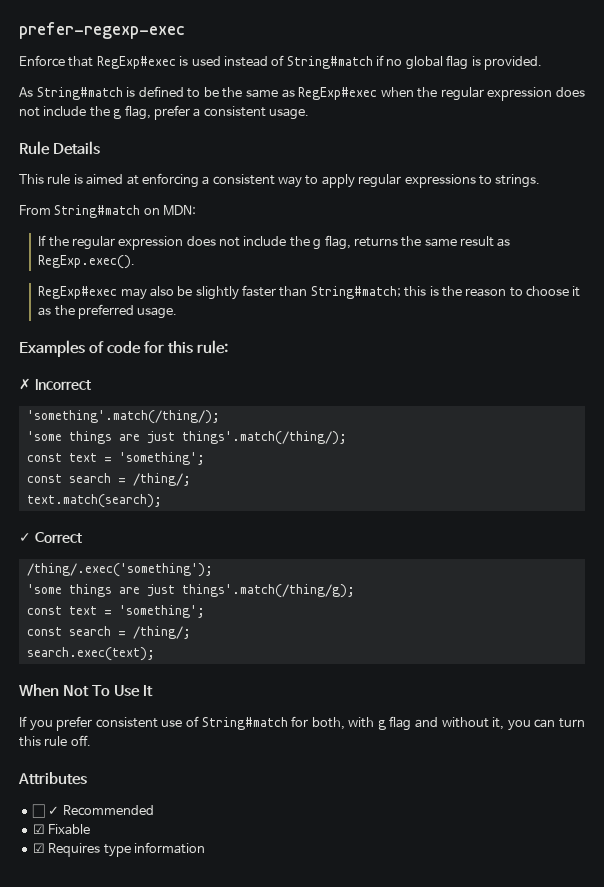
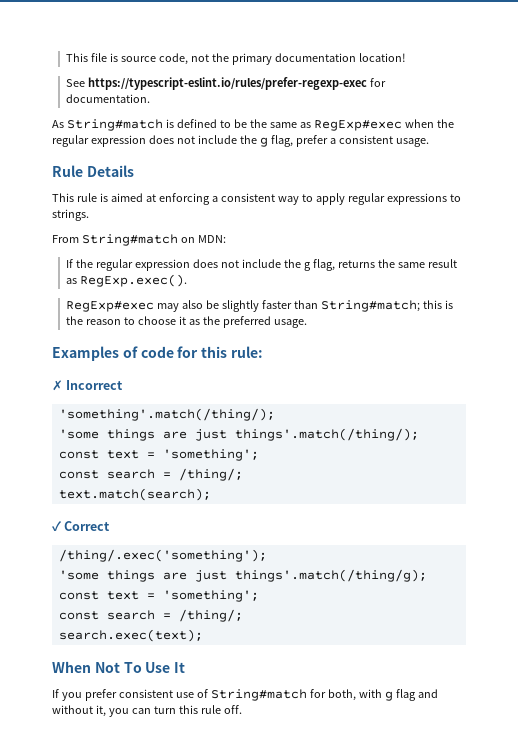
[19,22,185,39] [19,55,542,70] prefer-regexp-exec // Enforce that RegExp#exec is used instead of String#match if no global flag is provided. -> [66,53,406,65] [66,77,386,90] [66,94,151,103] This file is source code, not the primary documentation location! // See https://typescript-eslint.io/rules/prefer-regexp-exec for documentation.
[18,772,87,785] [31,804,154,818] [32,824,91,835] [32,842,205,857] // Attributes // ☐ ✓ Recommended // ☑ Fixable // ☑ Requires type information -> (242, 709) none

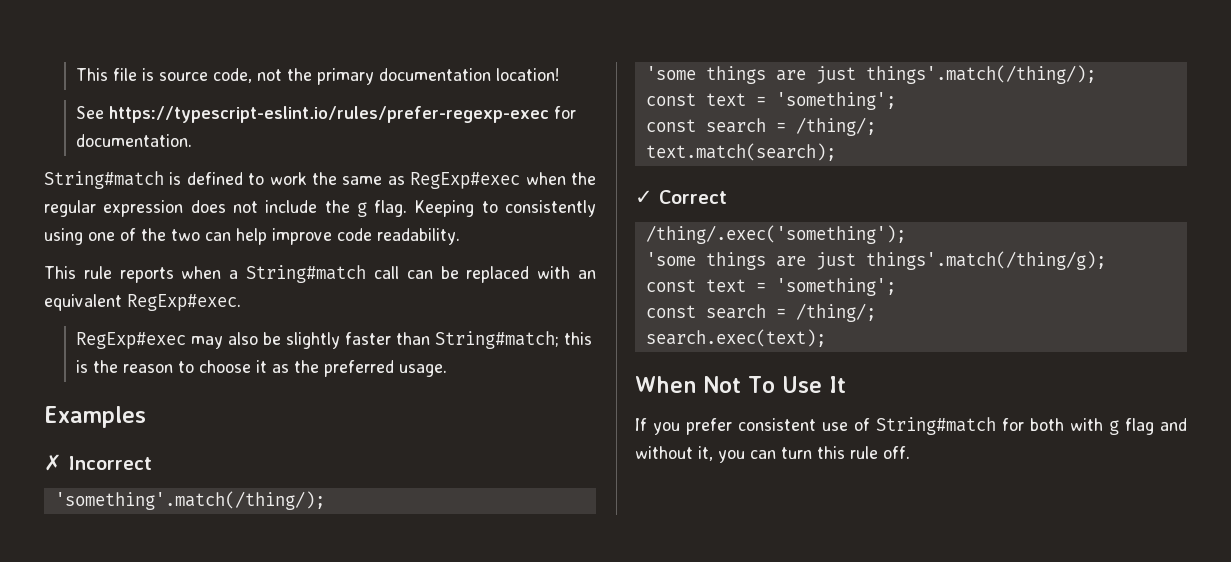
[52,120,64,128] As -> (192, 140) none
[233,119,247,128] be -> [269,172,307,185] work
[270,135,429,147] [52,165,134,177] [52,193,461,205] [52,209,89,221] [52,234,226,246] [66,259,457,271] [66,274,188,287] flag, prefer a consistent usage. // Rule Details // This rule is aimed at enforcing a consistent way to apply regular expressions to strings. // From String#match on MDN: // If the regular expression does not include the g flag, returns the same result as RegExp.exec(). -> [374,200,597,217] [44,228,460,245] [44,265,596,283] [44,294,241,311] flag. Keeping to consistently using one of the two can help improve code readability. // This rule reports when a String#match call can be replaced with an equivalent RegExp#exec.
[122,346,263,358] of code for this rule: -> (146, 417) none
[327,689,356,701] both, -> [1030,418,1064,431] both

